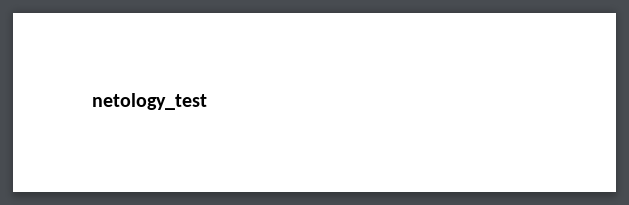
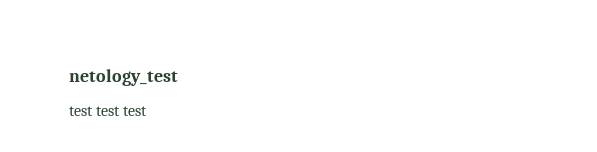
(207, 101) none -> [69,106,148,116] // test test test

